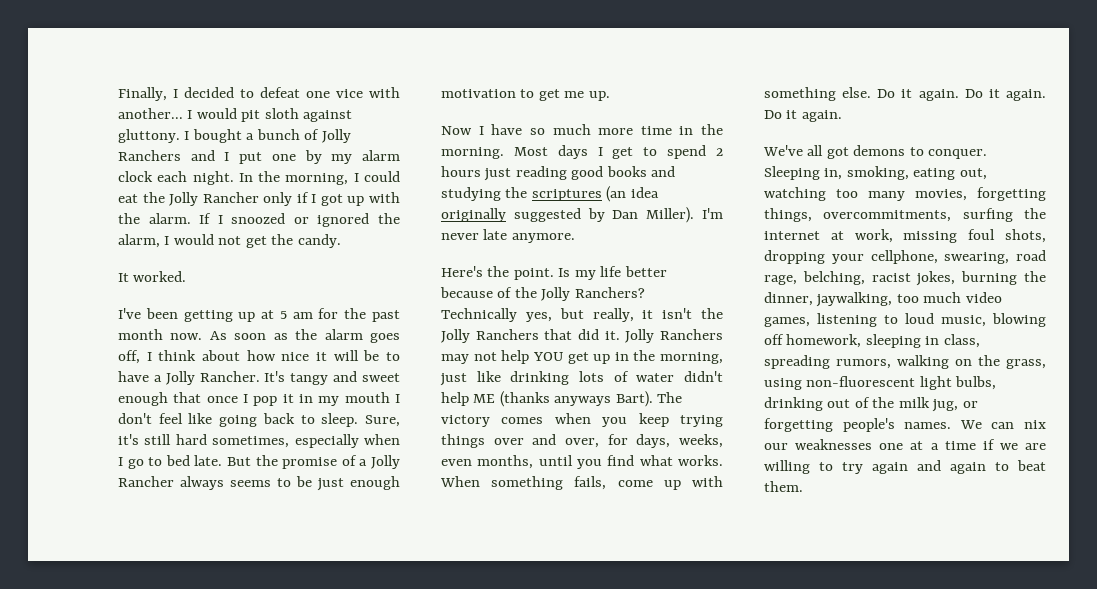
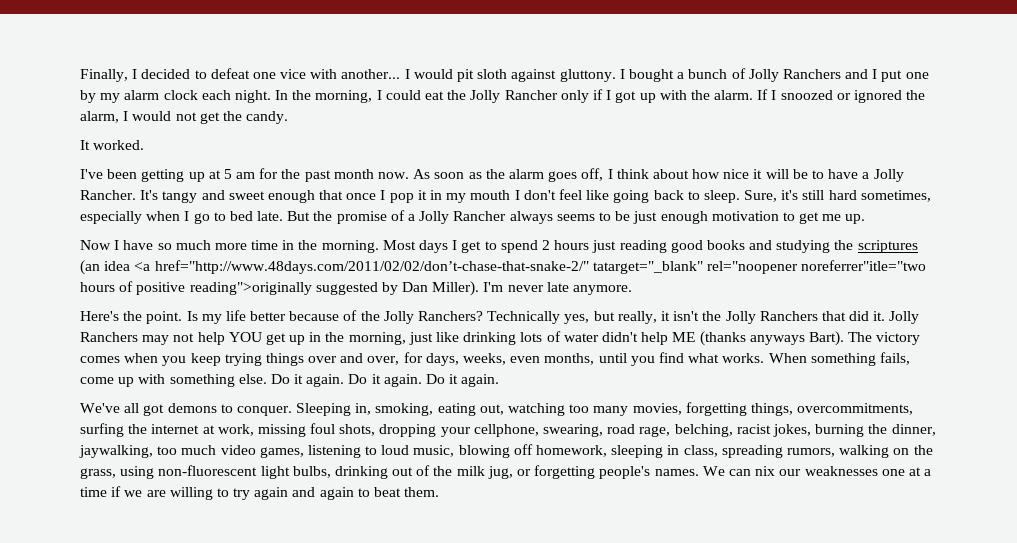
[441,208,506,222] originally -> [134,260,927,274] [80,281,312,295] <a href="http://www.48days.com/2011/02/02/don’t-chase-that-snake-2/" tatarget="_blank" rel="noopener noreferrer"itle="two hours of positive reading">originally

